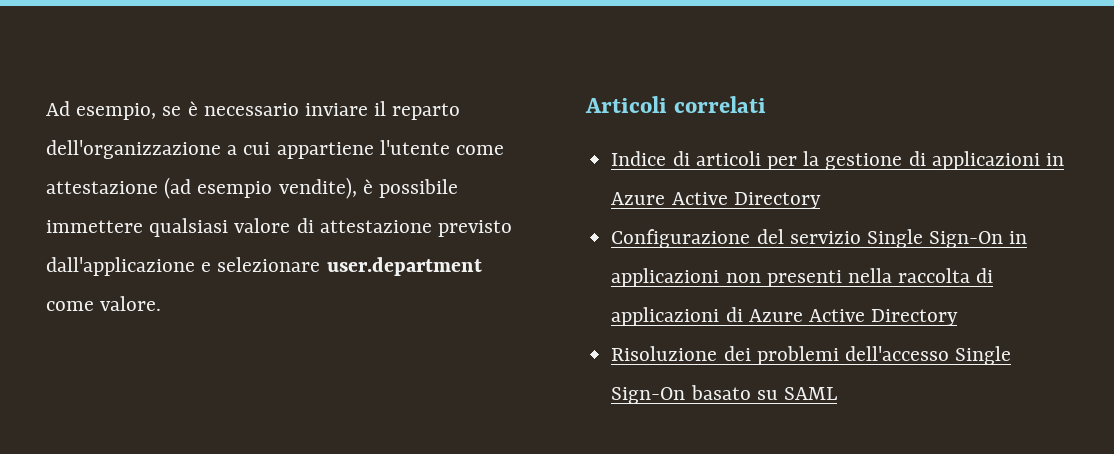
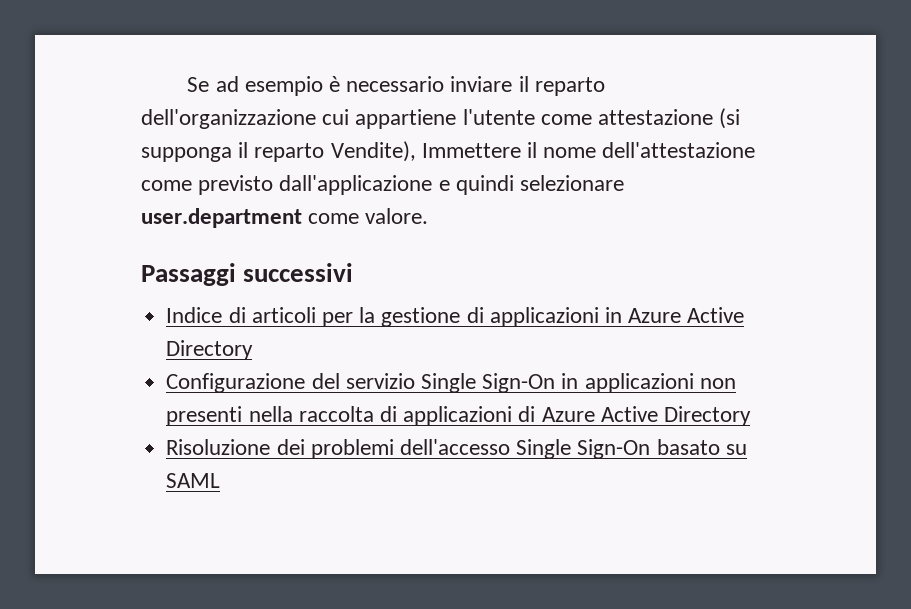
[46,101,182,120] Ad esempio, se -> [187,76,323,96] Se ad esempio
[227,145,238,155] a -> (316, 119) none
[164,177,459,199] [46,218,432,237] (ad esempio vendite), è possibile immettere qualsiasi valore di attestazione -> [719,108,741,129] [141,141,756,162] [141,180,192,191] (si supponga il reparto Vendite), Immettere il nome dell'attestazione come
(212, 267) none -> [455,175,514,195] quindi
[585,96,766,113] Articoli correlati -> [141,263,354,286] Passaggi successivi

